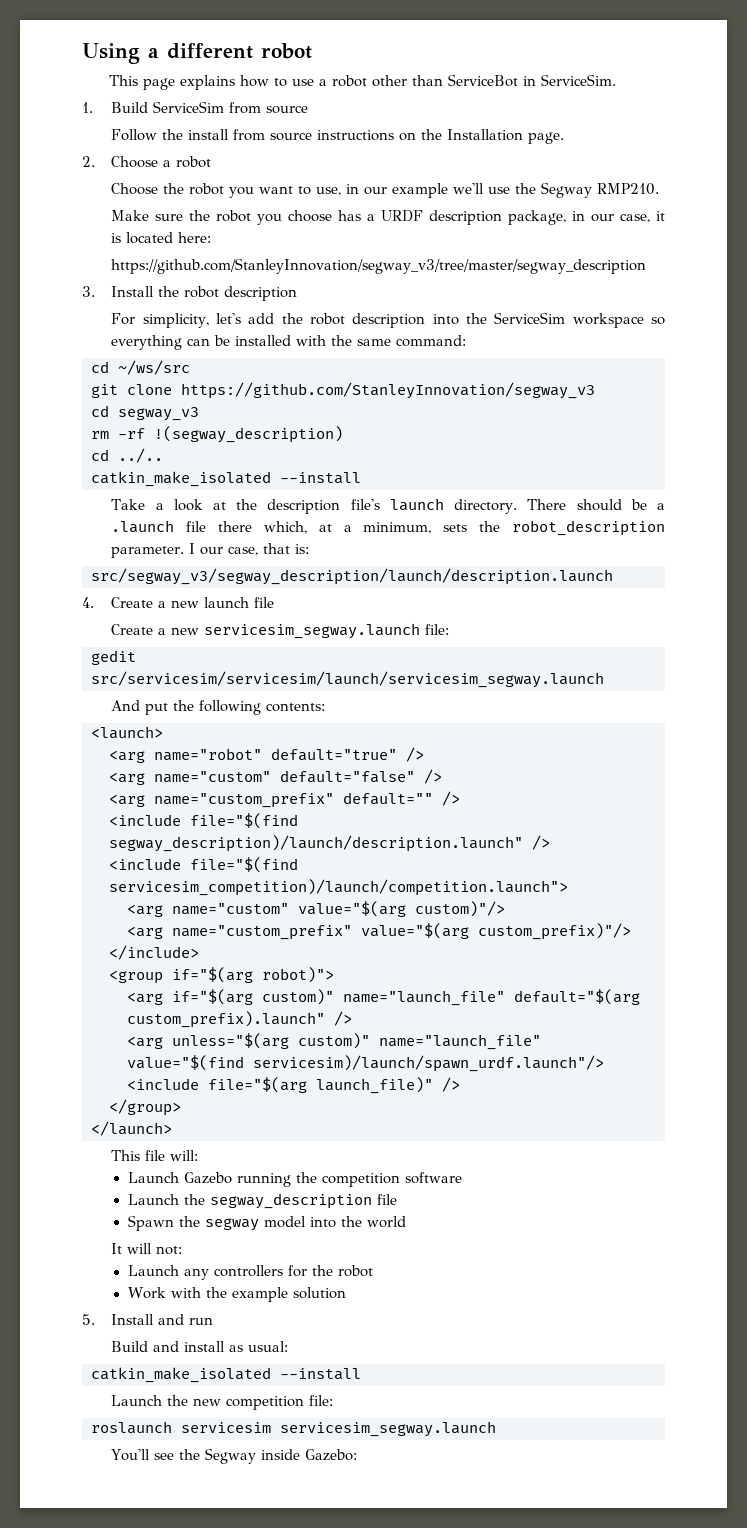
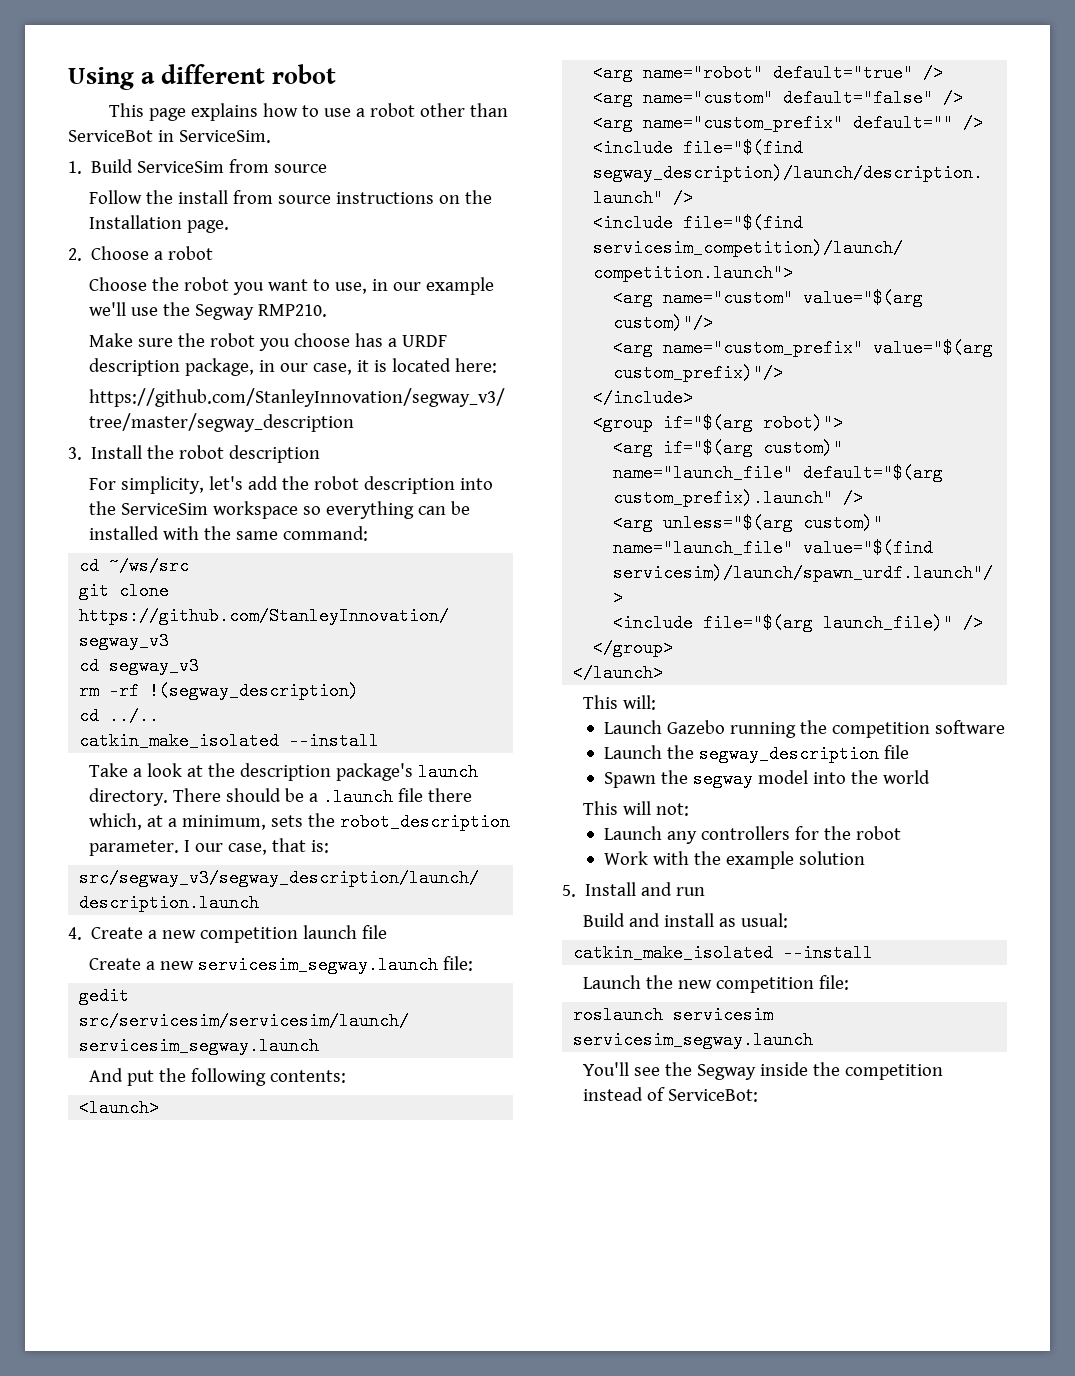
[350,499,380,510] file's -> [336,763,414,781] package's
(200, 604) none -> [200,927,299,943] competition
[145,1150,166,1161] file -> (619, 702) none
[111,1243,123,1254] It -> [583,801,619,815] This
[305,1449,358,1461] Gazebo: -> [813,1062,944,1080] [583,1087,759,1102] the competition instead of ServiceBot:

